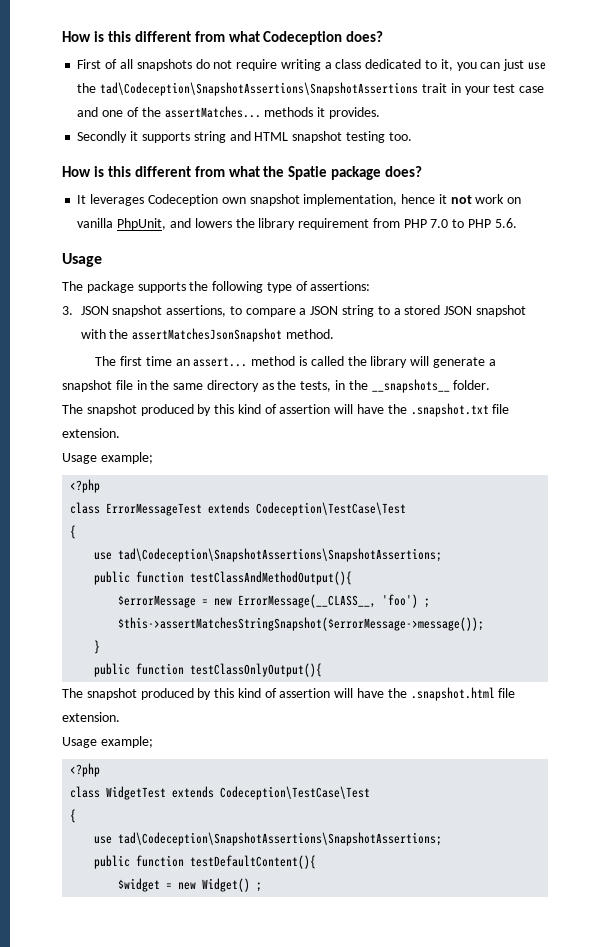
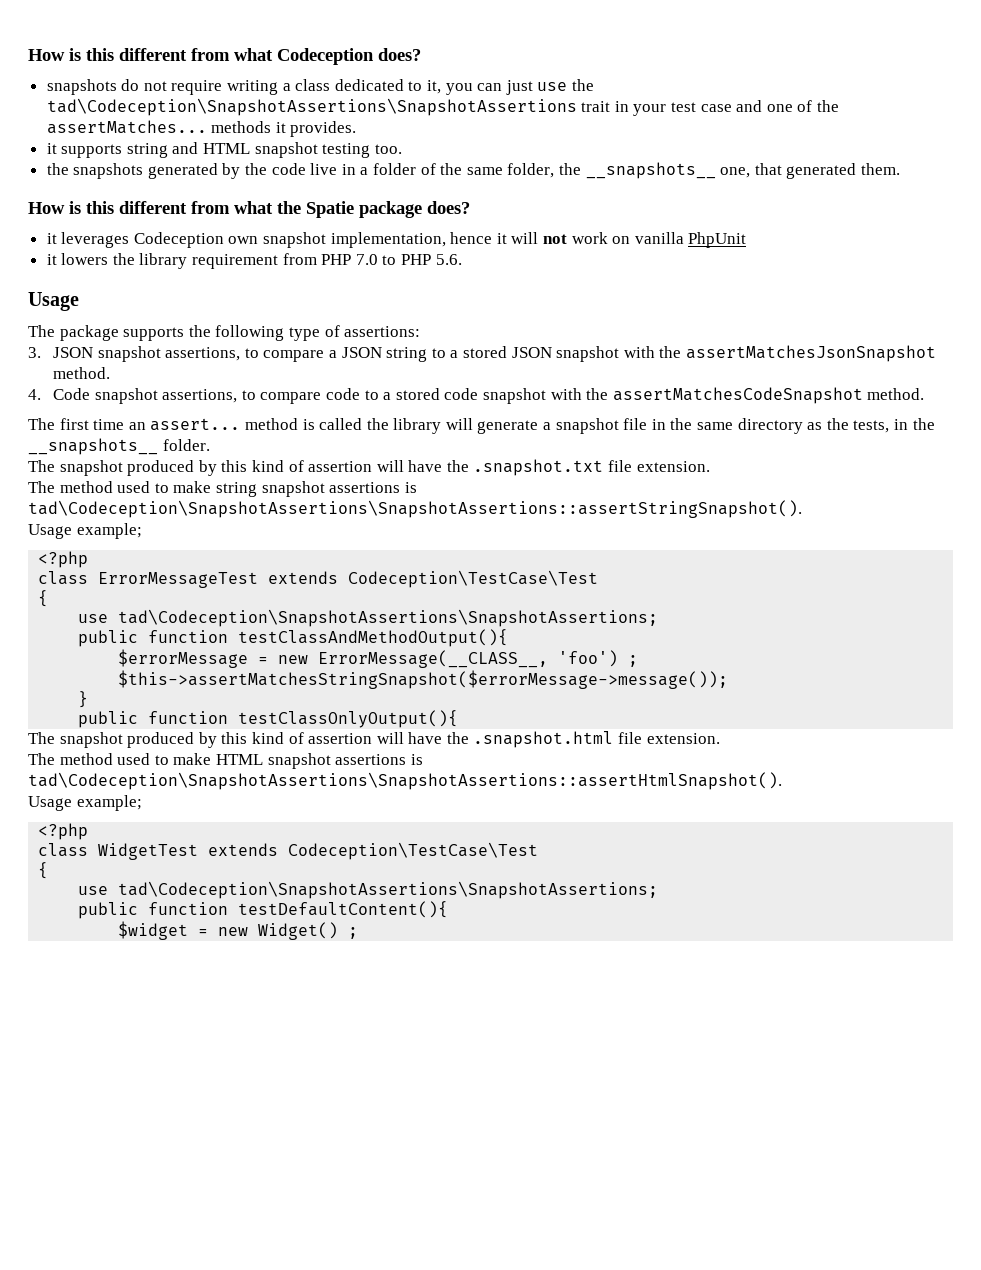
[77,59,133,69] First of all -> (421, 54) none
[77,131,128,143] Secondly -> (357, 129) none
(412, 136) none -> [46,162,900,179] // the snapshots generated by the code live in a folder of the same folder, the __snapshots__ one, that generated them.
[77,195,87,204] It -> [46,233,57,244] it
(447, 199) none -> [511,232,539,244] will
[117,218,191,230] PhpUnit, and -> [688,232,747,248] [46,254,57,265] PhpUnit // it
(334, 334) none -> [28,387,925,404] // 4. Code snapshot assertions, to compare code to a stored code snapshot with the assertMatchesCodeSnapshot method.
(120, 433) none -> [28,481,417,497] [28,500,802,518] // The method used to make string snapshot assertions is tad\Codeception\SnapshotAssertions\SnapshotAssertions::assertStringSnapshot().
(120, 717) none -> [28,753,423,769] [28,772,782,790] // The method used to make HTML snapshot assertions is tad\Codeception\SnapshotAssertions\SnapshotAssertions::assertHtmlSnapshot().

